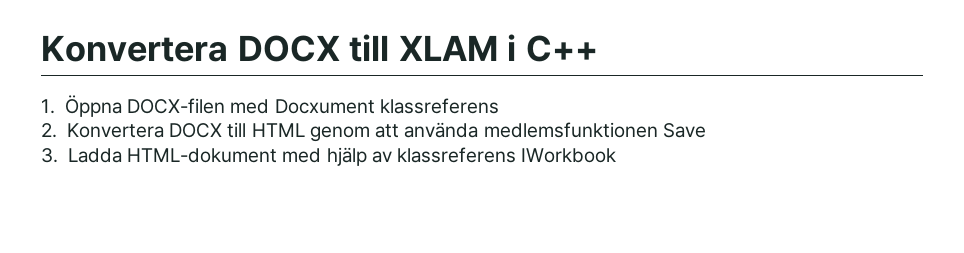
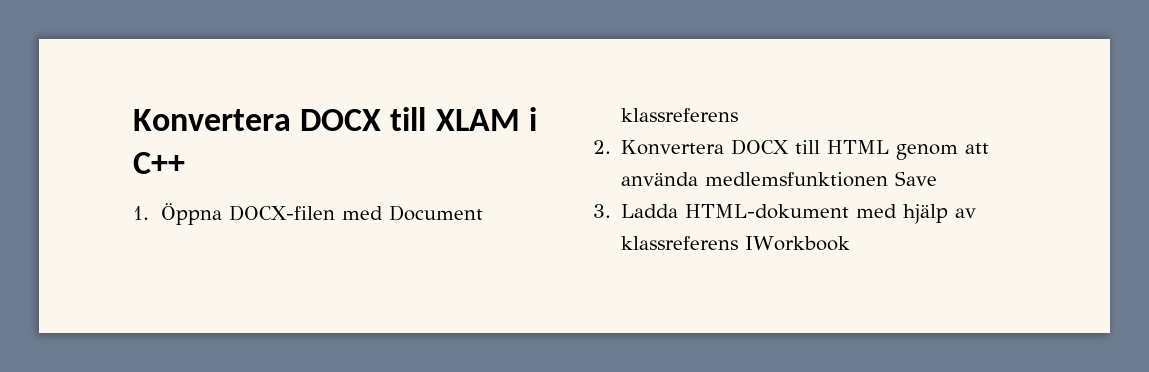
[274,99,375,114] Docxument -> [388,205,483,221] Document

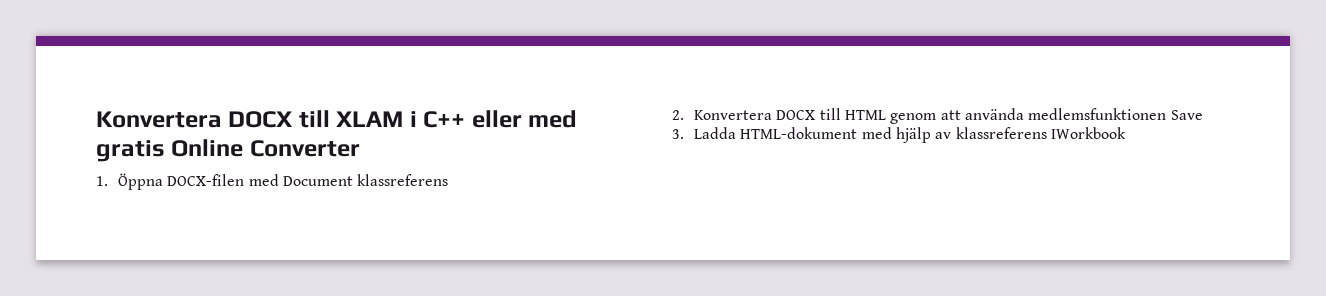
(185, 163) none -> [471,110,578,128] [96,139,360,162] eller med gratis Online Converter

